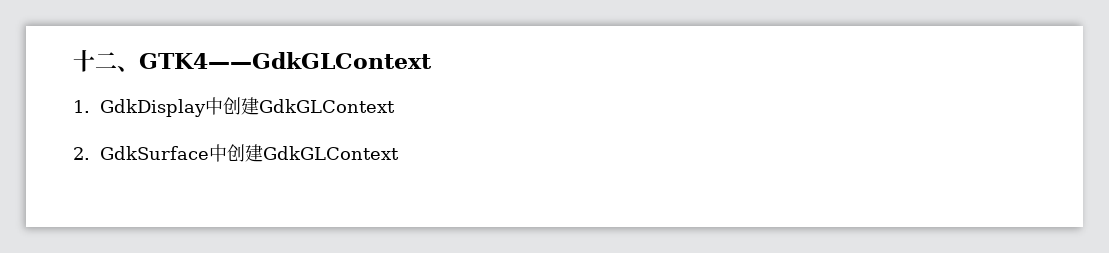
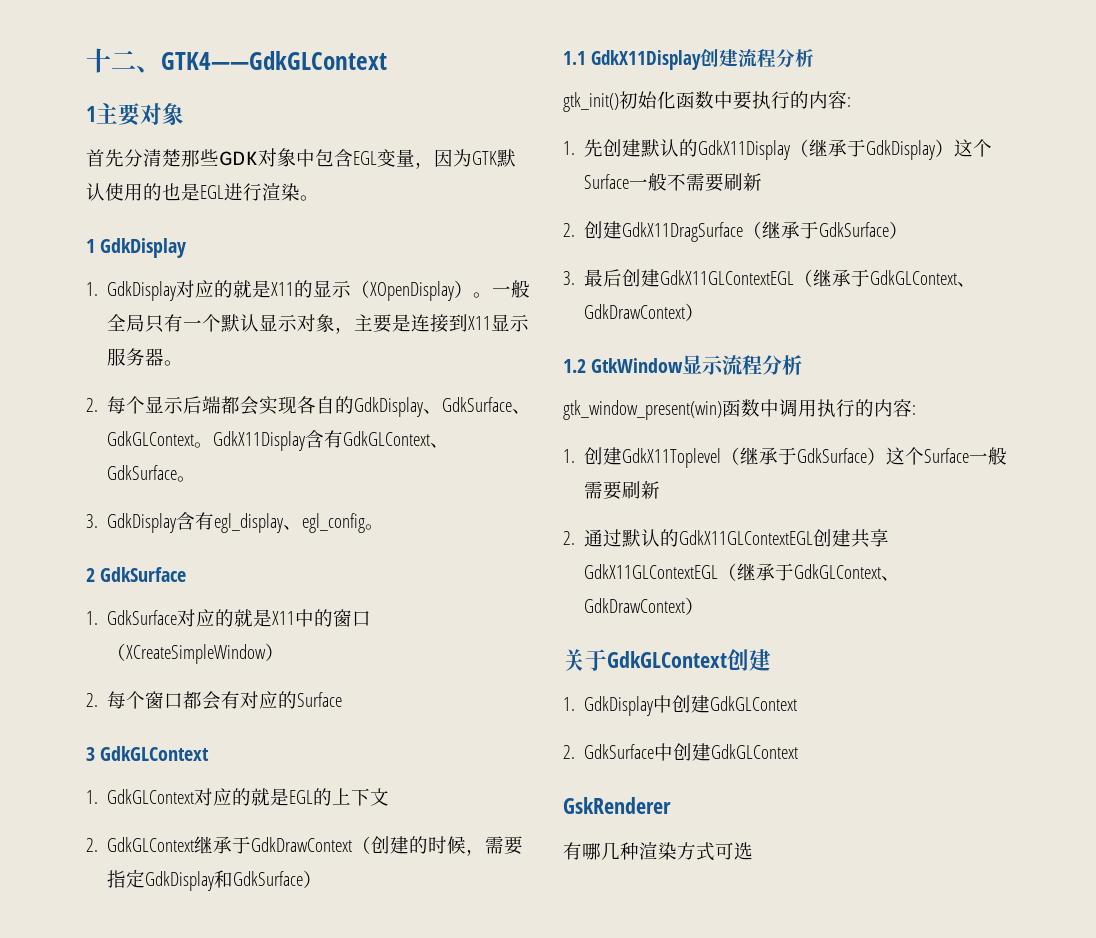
(432, 60) none -> [86,103,184,126] [86,148,516,169] [86,183,319,201] [86,238,187,258] [86,280,531,301] [107,314,530,334] [107,348,184,366] [86,396,532,417] [107,430,450,451] [107,465,197,482] [86,512,385,533] [86,567,187,582] [86,609,372,627] [107,643,285,664] [86,691,343,710] [86,746,210,761] [86,788,390,806] [86,836,524,856] [107,869,323,891] [563,48,814,70] [563,91,851,112] [563,139,993,160] [584,173,763,192] [563,221,909,242] [563,269,977,287] [584,303,705,321] [563,355,803,375] [563,399,916,420] [563,447,1008,468] [584,481,661,500] [563,529,890,548] [584,563,901,581] [584,597,705,615] [563,649,771,671] // 1主要对象 // 首先分清楚那些GDK对象中包含EGL变量，因为GTK默认使用的也是EGL进行渲染。 // 1 GdkDisplay // 1. GdkDisplay对应的就是X11的显示（XOpenDisplay）。一般全局只有一个默认显示对象，主要是连接到X11显示服务器。 // 2.每个显示后端都会实现各自的GdkDisplay、GdkSurface、GdkGLContext。GdkX11Display含有GdkGLContext、GdkSurface。 // 3. GdkDisplay含有egl_display、egl_config。 // 2 GdkSurface // 1. GdkSurface对应的就是X11中的窗口（XCreateSimpleWindow） // 2.每个窗口都会有对应的Surface // 3 GdkGLContext // 1. GdkGLContext对应的就是EGL的上下文 // 2. GdkGLContext继承于GdkDrawContext（创建的时候，需要指定GdkDisplay和GdkSurface） // 1.1 GdkX11Display创建流程分析 // gtk_init()初始化函数中要执行的内容: // 1.先创建默认的GdkX11Display（继承于GdkDisplay）这个Surface一般不需要刷新 // 2.创建GdkX11DragSurface（继承于GdkSurface） // 3.最后创建GdkX11GLContextEGL（继承于GdkGLContext、GdkDrawContext） // 1.2 GtkWindow显示流程分析 // gtk_window_present(win)函数中调用执行的内容: // 1.创建GdkX11Toplevel（继承于GdkSurface）这个Surface一般需要刷新 // 2.通过默认的GdkX11GLContextEGL创建共享GdkX11GLContextEGL（继承于GdkGLContext、GdkDrawContext） // 关于GdkGLContext创建
(399, 153) none -> [563,797,671,814] [563,842,753,861] // GskRenderer // 有哪几种渲染方式可选

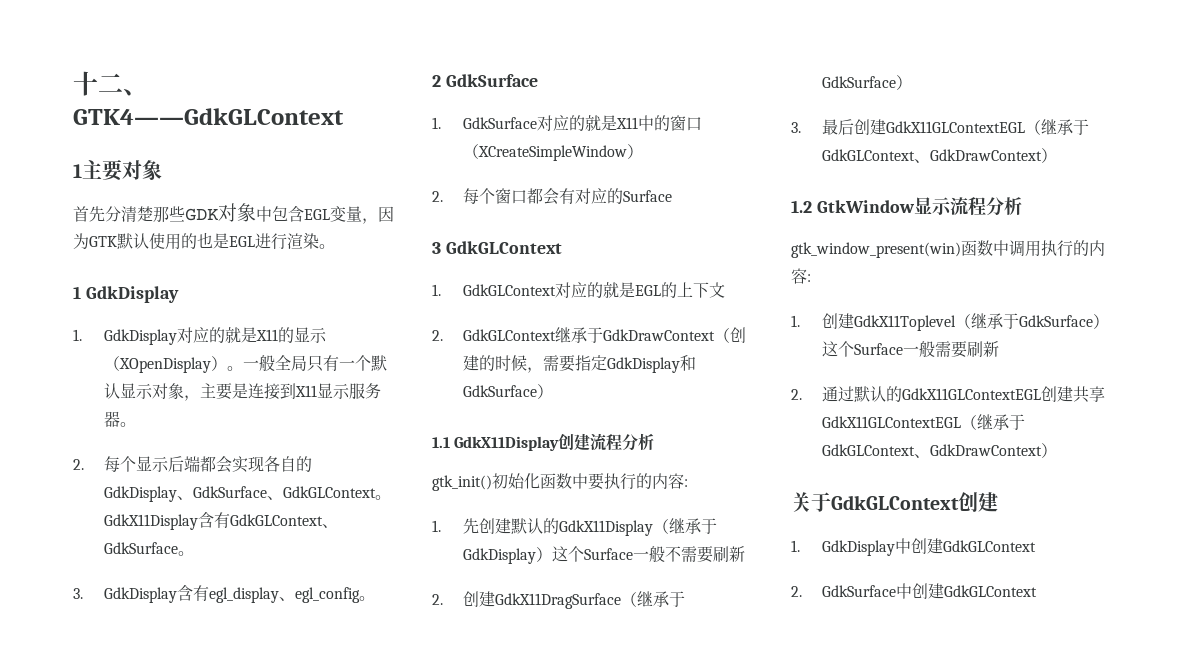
[563,797,671,814] [563,842,753,861] // GskRenderer // 有哪几种渲染方式可选 -> (1038, 591) none

